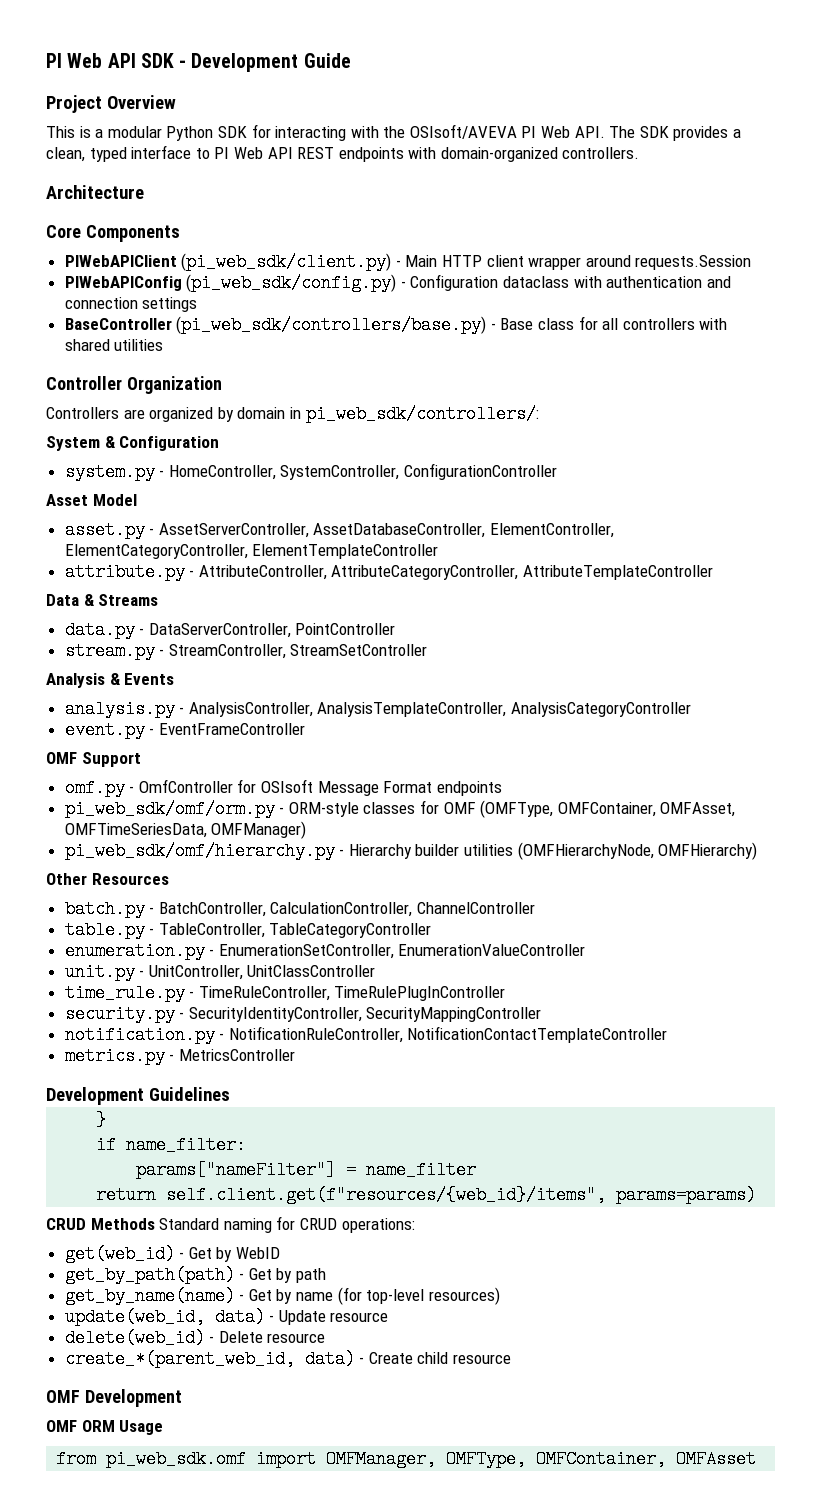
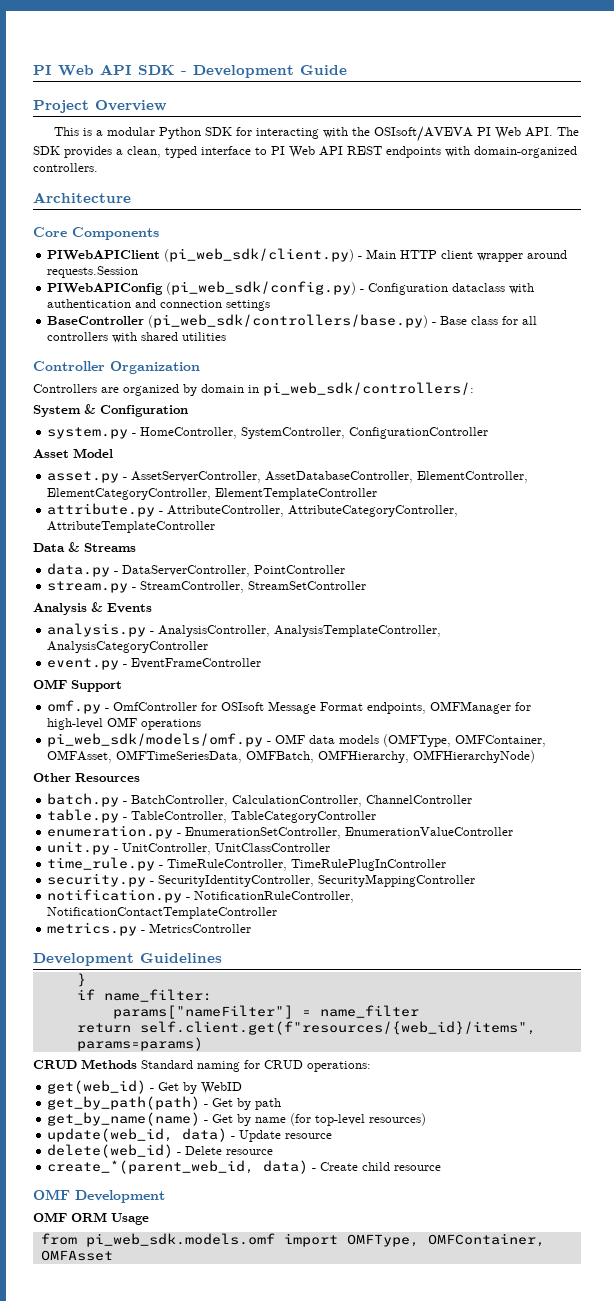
[436,781,502,796] [64,800,736,818] [64,821,307,839] [64,842,758,860] endpoints // pi_web_sdk/omf/orm.py - ORM-style classes for OMF (OMFType, OMFContainer, OMFAsset, OMFTimeSeriesData, OMFManager) // pi_web_sdk/omf/hierarchy.py - Hierarchy builder utilities (OMFHierarchyNode, OMFHierarchy) -> [367,701,532,714] [47,717,202,730] [47,733,547,747] [47,750,536,763] endpoints, OMFManager for high-level OMF operations // pi_web_sdk/models/omf.py - OMF data models (OMFType, OMFContainer, OMFAsset, OMFTimeSeriesData, OMFBatch, OMFHierarchy, OMFHierarchyNode)
[106,1450,437,1468] pi_web_sdk.omf import OMFManager, -> [85,1233,338,1247] pi_web_sdk.models.omf import

